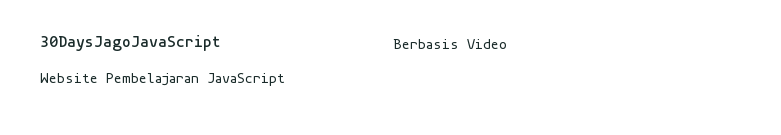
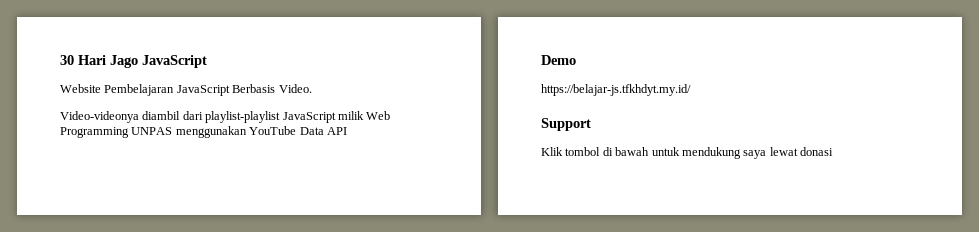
[40,35,221,51] 30DaysJagoJavaScript -> [60,55,207,68] 30 Hari Jago JavaScript
[467,39,507,49] Video -> [278,84,312,93] [60,111,391,123] [60,126,347,138] [541,55,576,65] [541,84,691,96] [541,118,591,131] [541,147,833,159] Video. // Video-videonya diambil dari playlist-playlist JavaScript milik Web Programming UNPAS menggunakan YouTube Data API // Demo // https://belajar-js.tfkhdyt.my.id/ // Support // Klik tombol di bawah untuk mendukung saya lewat donasi

